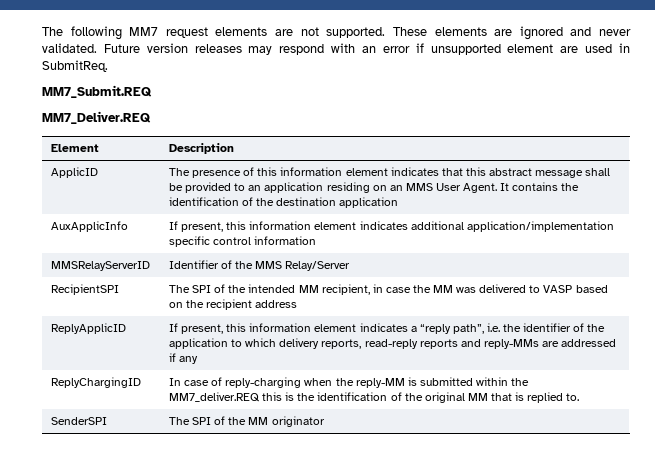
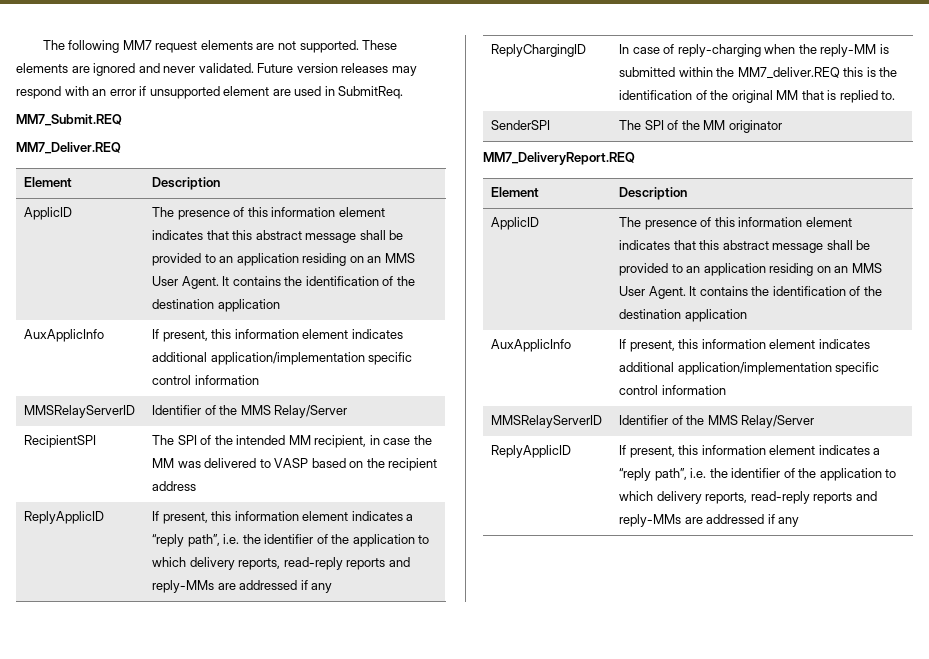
(325, 421) none -> [483,152,635,165] [491,187,540,197] [619,187,688,200] [491,217,540,230] [619,217,852,230] [619,240,871,253] [619,263,882,276] [619,286,882,299] [619,309,747,322] [491,339,572,352] [619,339,870,352] [619,362,880,375] [619,385,726,395] [491,415,603,428] [619,415,815,428] [491,445,572,458] [619,445,881,458] [619,468,897,481] [619,491,877,504] [619,514,800,527] // MM7_DeliveryReport.REQ // Element | Description // ApplicID | The presence of this information element indicates that this abstract message shall be provided to an application residing on an MMS User Agent. It contains the identification of the destination application // AuxApplicInfo | If present, this information element indicates additional application/implementation specific control information // MMSRelayServerID | Identifier of the MMS Relay/Server // ReplyApplicID | If present, this information element indicates a “reply path”, i.e. the identifier of the application to which delivery reports, read-reply reports and reply-MMs are addressed if any

